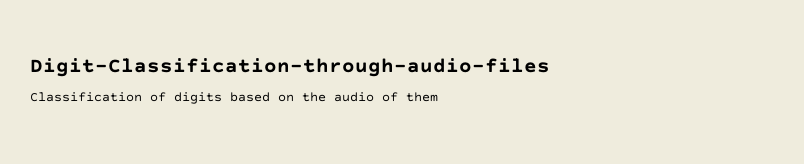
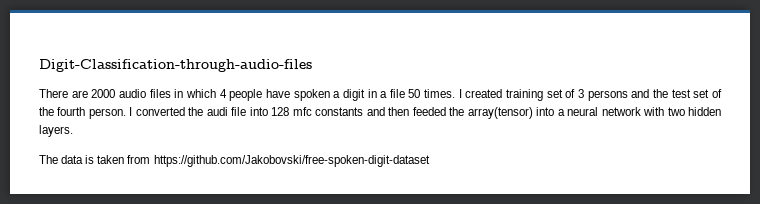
[30,92,438,104] Classification of digits based on the audio of them -> [39,89,722,101] [39,107,721,119] [39,125,73,137] [39,155,430,167] There are 2000 audio files in which 4 people have spoken a digit in a file 50 times. I created training set of 3 persons and the test set of the fourth person. I converted the audi file into 128 mfc constants and then feeded the array(tensor) into a neural network with two hidden layers. // The data is taken from https://github.com/Jakobovski/free-spoken-digit-dataset

